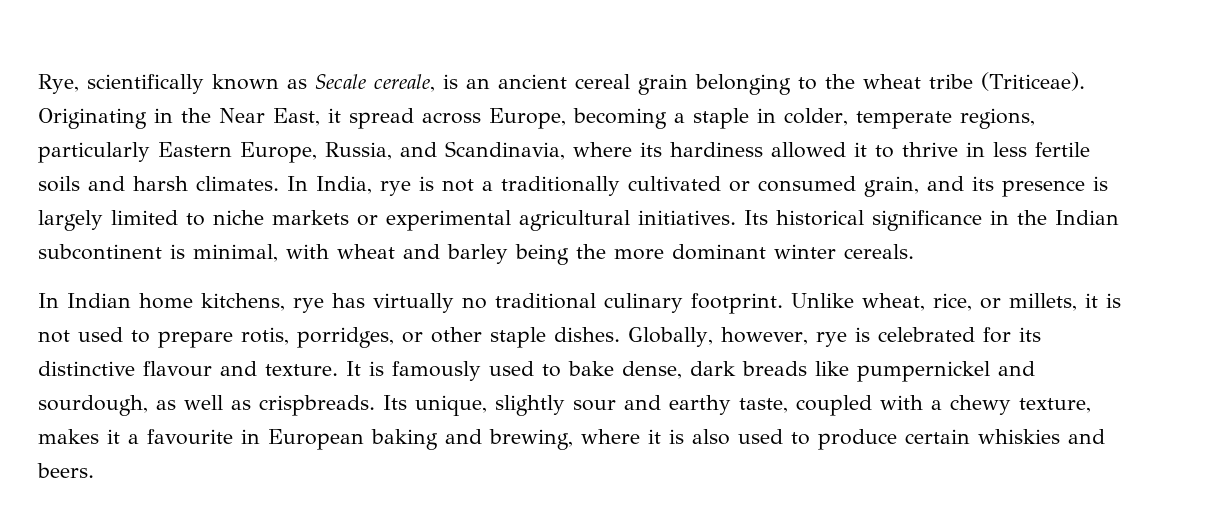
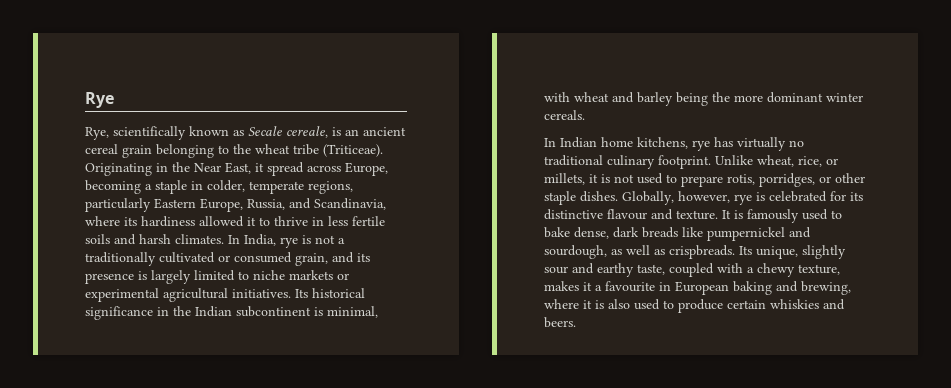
(38, 84) none -> [85,92,114,108] Rye //

